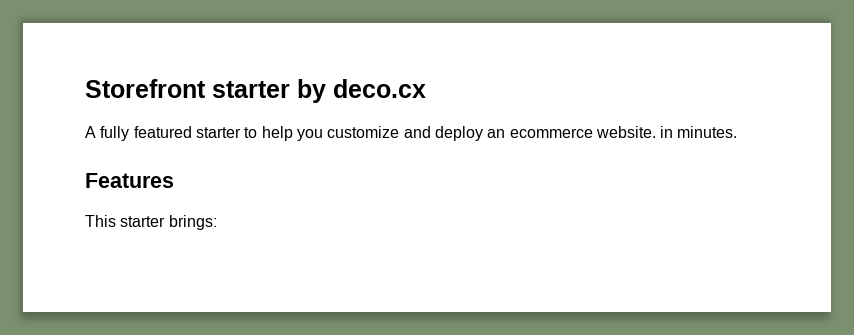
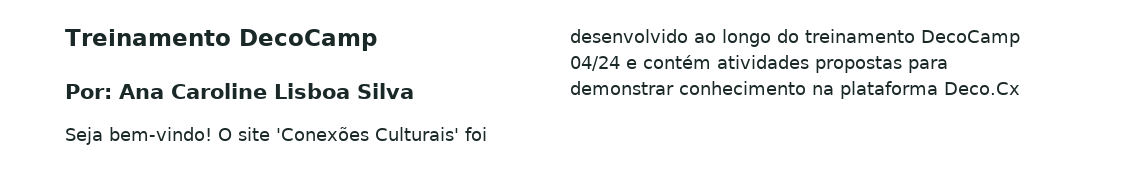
[85,79,426,103] [85,126,738,141] [85,173,174,188] [85,215,217,230] Storefront starter by deco.cx // A fully featured starter to help you customize and deploy an ecommerce website. in minutes. // Features // This starter brings: -> [65,29,377,51] [65,83,414,99] [65,127,487,145] [570,29,1020,47] [570,55,948,73] [570,81,1020,99] Treinamento DecoCamp // Por: Ana Caroline Lisboa Silva // Seja bem-vindo! O site 'Conexões Culturais' foi desenvolvido ao longo do treinamento DecoCamp 04/24 e contém atividades propostas para demonstrar conhecimento na plataforma Deco.Cx

